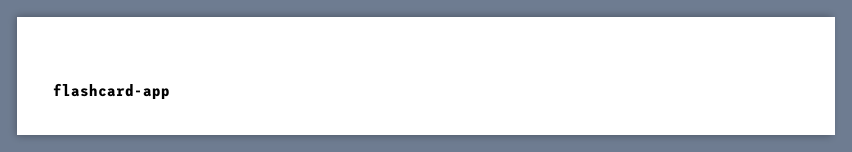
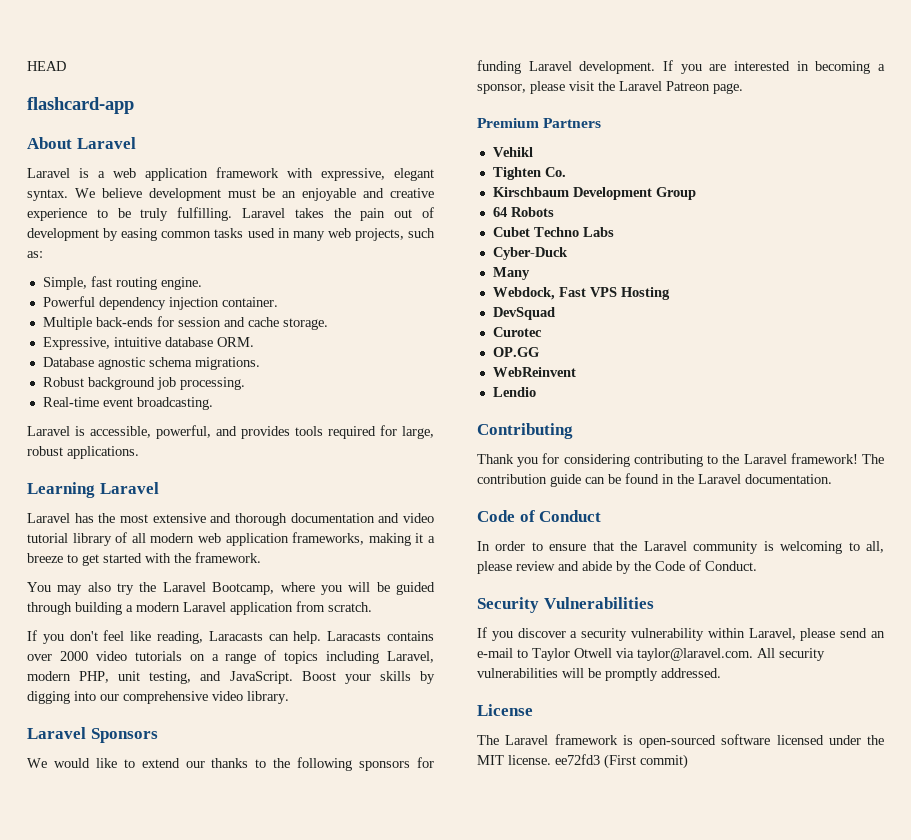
(53, 91) none -> [27,61,66,71] HEAD //
(170, 91) none -> [27,137,136,149] [27,167,434,181] [27,188,435,201] [27,207,435,221] [27,228,436,241] [27,251,43,258] [42,276,202,290] [42,296,278,310] [42,316,328,330] [42,337,254,350] [42,357,260,370] [42,377,245,390] [42,397,213,410] [27,425,434,439] [27,446,139,459] [27,482,159,498] [27,513,435,526] [27,532,436,546] [27,552,261,566] [27,582,436,595] [27,601,372,615] [27,630,435,644] [27,650,434,664] [27,671,435,684] [27,691,289,704] [27,727,158,743] [27,757,435,771] [477,60,885,74] [477,81,743,94] [477,118,602,128] [492,147,533,157] [492,167,566,180] [492,187,696,200] [492,207,554,217] [492,227,614,237] [492,247,568,260] [492,267,530,280] [492,287,670,300] [492,307,555,320] [492,327,542,337] [492,347,539,357] [492,367,576,377] [492,387,536,397] [477,423,573,439] [477,453,884,467] [477,473,832,487] [477,510,602,522] [477,541,884,554] [477,560,757,574] [477,597,654,613] [477,627,885,641] [477,648,825,661] [477,668,721,681] [477,704,533,716] [477,734,884,748] [477,754,688,769] // About Laravel // Laravel is a web application framework with expressive, elegant syntax. We believe development must be an enjoyable and creative experience to be truly fulfilling. Laravel takes the pain out of development by easing common tasks used in many web projects, such as: // Simple, fast routing engine. // Powerful dependency injection container. // Multiple back-ends for session and cache storage. // Expressive, intuitive database ORM. // Database agnostic schema migrations. // Robust background job processing. // Real-time event broadcasting. // Laravel is accessible, powerful, and provides tools required for large, robust applications. // Learning Laravel // Laravel has the most extensive and thorough documentation and video tutorial library of all modern web application frameworks, making it a breeze to get started with the framework. // You may also try the Laravel Bootcamp, where you will be guided through building a modern Laravel application from scratch. // If you don't feel like reading, Laracasts can help. Laracasts contains over 2000 video tutorials on a range of topics including Laravel, modern PHP, unit testing, and JavaScript. Boost your skills by digging into our comprehensive video library. // Laravel Sponsors // We would like to extend our thanks to the following sponsors for funding Laravel development. If you are interested in becoming a sponsor, please visit the Laravel Patreon page. // Premium Partners // Vehikl // Tighten Co. // Kirschbaum Development Group // 64 Robots // Cubet Techno Labs // Cyber-Duck // Many // Webdock, Fast VPS Hosting // DevSquad // Curotec // OP.GG // WebReinvent // Lendio // Contributing // Thank you for considering contributing to the Laravel framework! The contribution guide can be found in the Laravel documentation. // Code of Conduct // In order to ensure that the Laravel community is welcoming to all, please review and abide by the Code of Conduct. // Security Vulnerabilities // If you discover a security vulnerability within Laravel, please send an e-mail to Taylor Otwell via taylor@laravel.com. All security vulnerabilities will be promptly addressed. // License // The Laravel framework is open-sourced software licensed under the MIT license. ee72fd3 (First commit)

